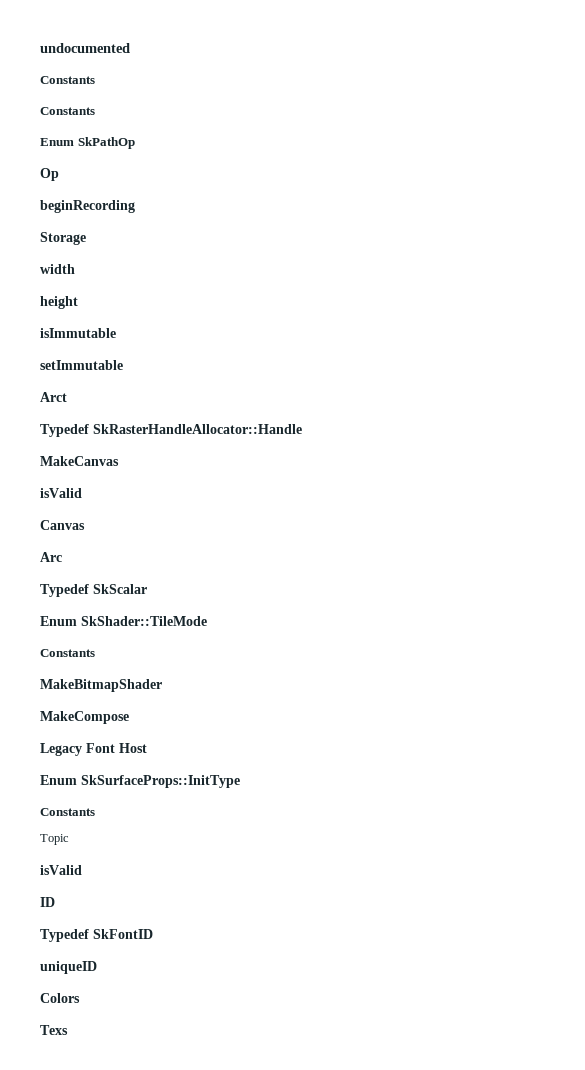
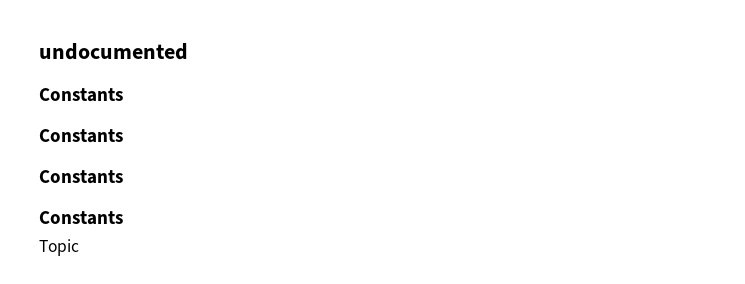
[40,137,135,149] [40,168,59,181] [40,200,135,213] [40,232,86,245] [40,264,75,274] [40,296,78,309] [40,328,116,338] [40,360,123,370] [40,392,67,402] [40,424,302,437] [40,456,119,466] [40,488,82,498] [40,520,85,530] [40,552,62,562] [40,584,147,597] [40,616,207,626] [40,649,95,657] [40,679,162,692] [40,711,129,724] [40,743,147,756] [40,775,240,788] [40,808,95,816] [40,834,69,845] [40,865,82,875] [40,897,55,907] [40,929,153,942] [40,961,97,974] [40,993,80,1003] [40,1025,68,1035] Enum SkPathOp // Op // beginRecording // Storage // width // height // isImmutable // setImmutable // Arct // Typedef SkRasterHandleAllocator::Handle // MakeCanvas // isValid // Canvas // Arc // Typedef SkScalar // Enum SkShader::TileMode // Constants // MakeBitmapShader // MakeCompose // Legacy Font Host // Enum SkSurfaceProps::InitType // Constants // Topic // isValid // ID // Typedef SkFontID // uniqueID // Colors // Texs -> [39,170,123,184] [39,211,123,225] [39,239,79,256] Constants // Constants // Topic

